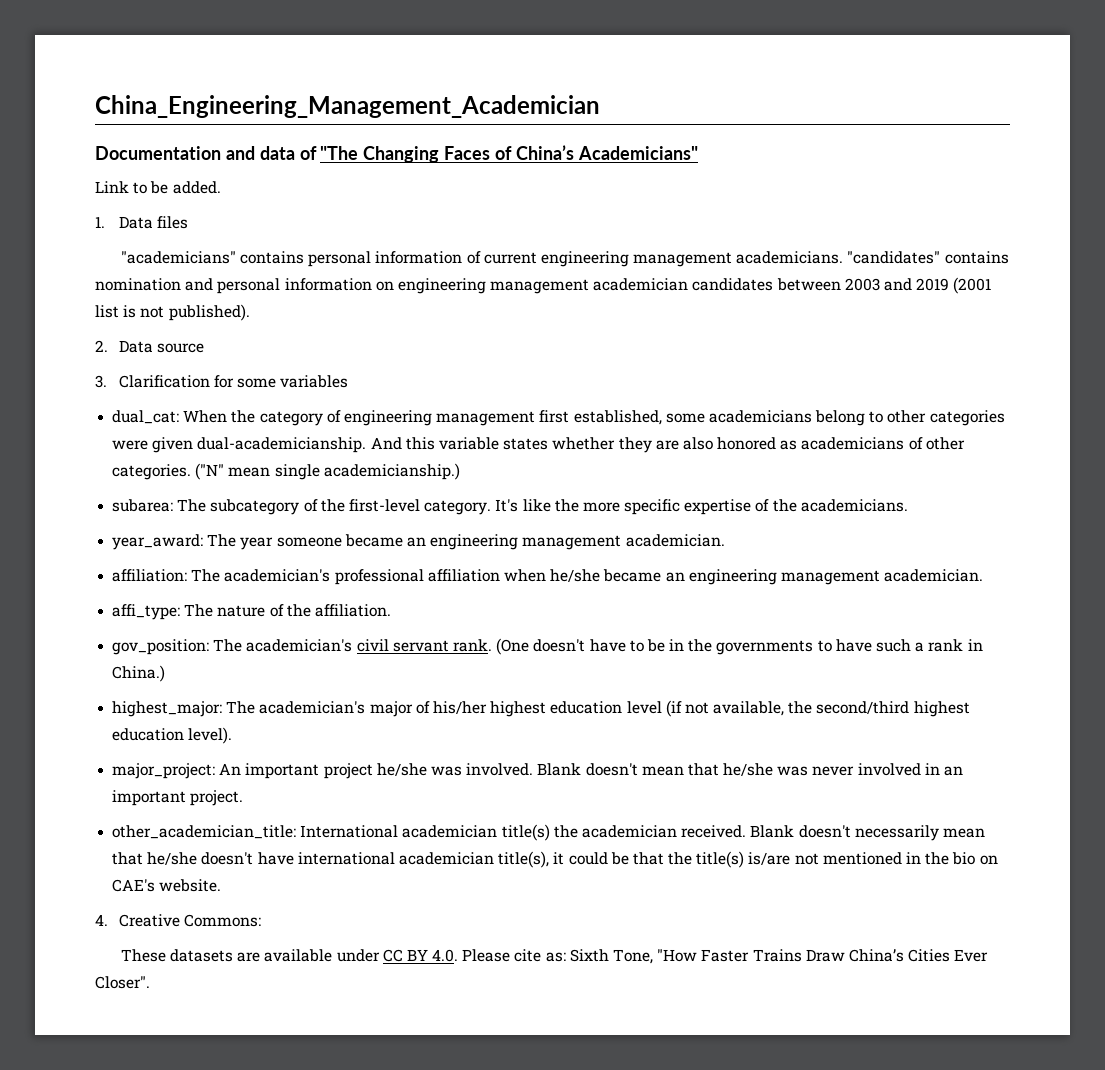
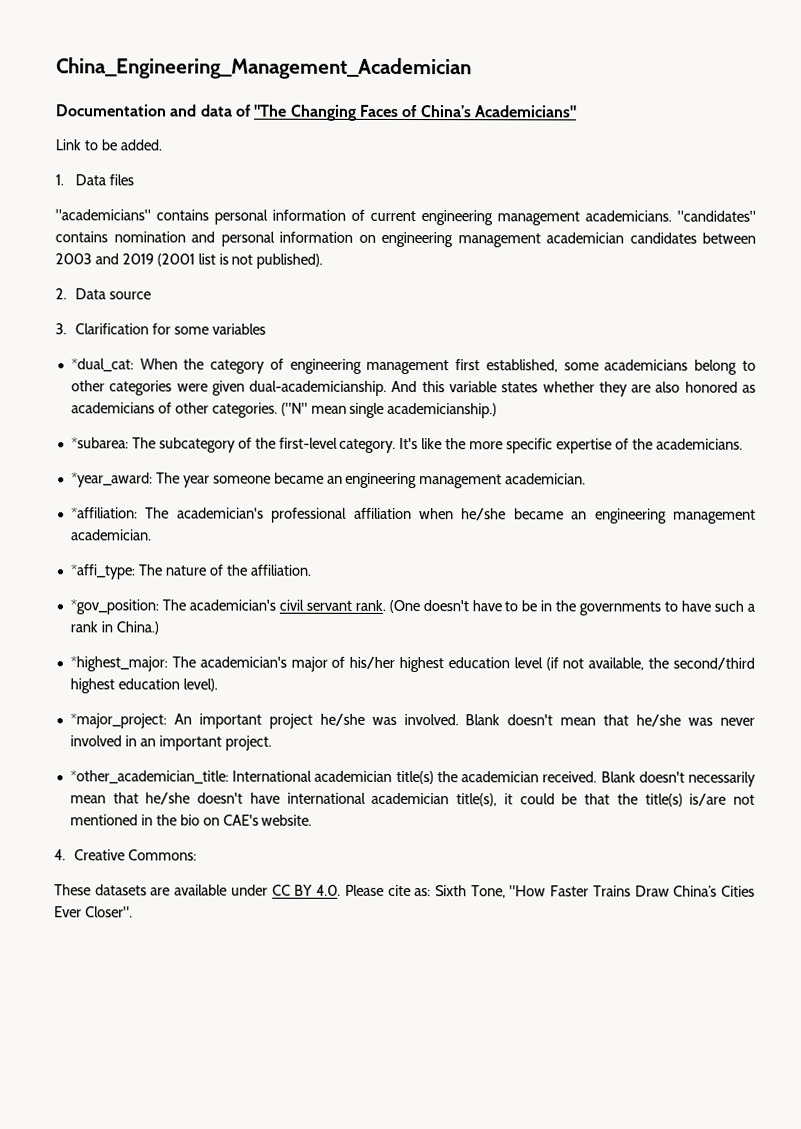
[112,410,180,424] dual_cat: -> [70,358,134,372] *dual_cat:
[112,499,174,512] subarea: -> [70,437,129,449] *subarea:
[112,534,204,550] year_award: -> [70,472,153,488] *year_award:
[112,569,188,582] affiliation: -> [70,507,138,519] *affiliation:
[112,604,181,620] affi_type: -> [69,564,135,580] *affi_type:
[112,639,210,655] gov_position: -> [69,599,159,615] *gov_position:
[112,701,223,717] highest_major: -> [69,656,168,672] *highest_major:
[112,763,216,779] major_project: -> [69,713,167,729] *major_project:
[112,825,297,839] other_academician_title: -> [69,770,229,784] *other_academician_title:

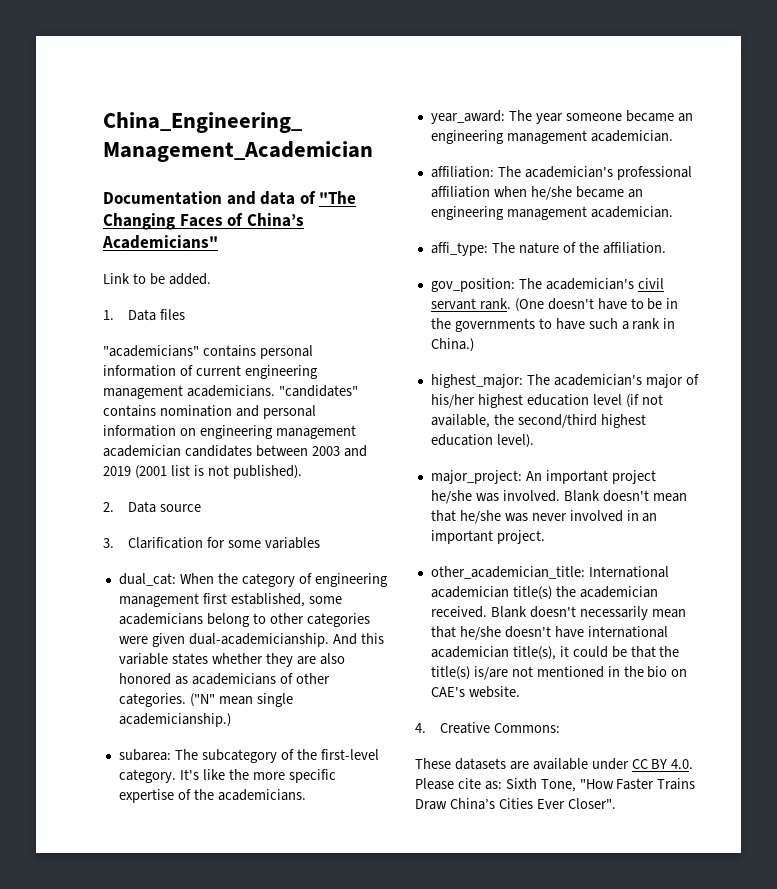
[70,358,134,372] *dual_cat: -> [118,573,176,586] dual_cat:
[70,437,129,449] *subarea: -> [118,749,171,761] subarea:
[70,472,153,488] *year_award: -> [430,110,505,124] year_award:
[70,507,138,519] *affiliation: -> [430,166,494,178] affiliation:
[69,564,135,580] *affi_type: -> [430,242,488,256] affi_type:
[69,599,159,615] *gov_position: -> [430,278,515,292] gov_position:
[69,656,168,672] *highest_major: -> [430,374,523,388] highest_major:
[69,713,167,729] *major_project: -> [430,470,522,484] major_project:
[69,770,229,784] *other_academician_title: -> [430,566,585,579] other_academician_title:

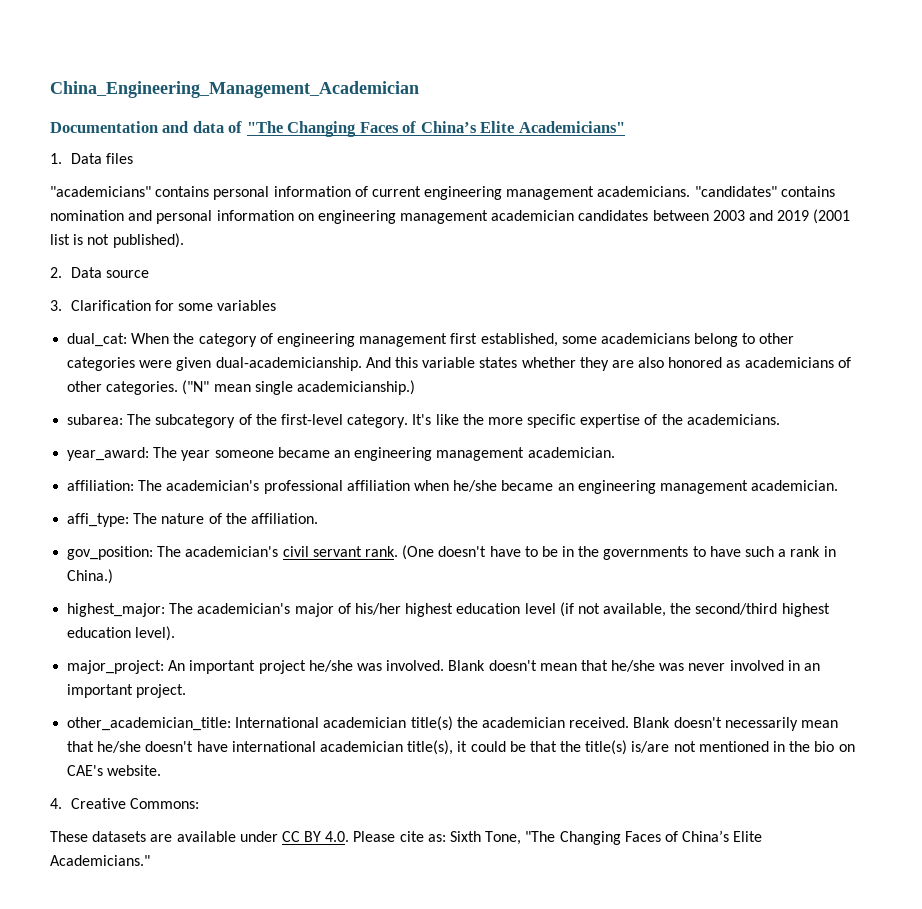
(304, 220) none -> [480,121,515,133] Elite
[103,273,211,285] // Link to be added. -> (625, 127) none
[579,778,696,790] [415,798,616,810] "How Faster Trains Draw China’s Cities Ever Closer". -> [525,830,763,845] [50,855,150,866] "The Changing Faces of China’s Elite Academicians."

